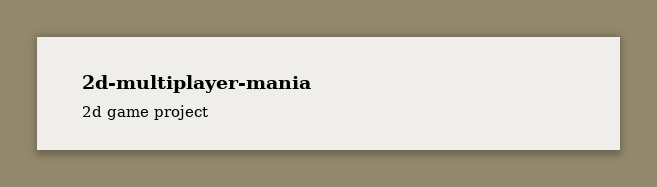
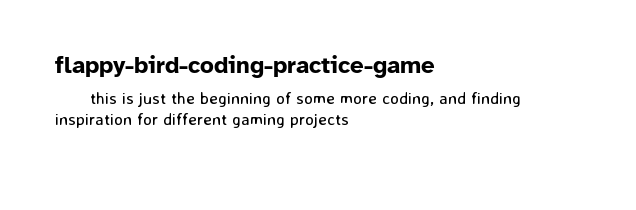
[82,75,311,93] [82,105,208,120] 2d-multiplayer-mania // 2d game project -> [55,55,435,78] [90,92,522,107] [55,113,349,128] flappy-bird-coding-practice-game // this is just the beginning of some more coding, and finding inspiration for different gaming projects

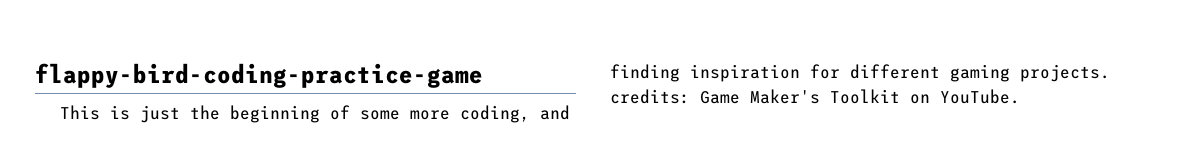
[90,92,118,104] this -> [59,105,100,120] This
[290,113,349,128] projects -> [1020,64,1110,82] [610,89,1020,104] projects. credits: Game Maker's Toolkit on YouTube.

